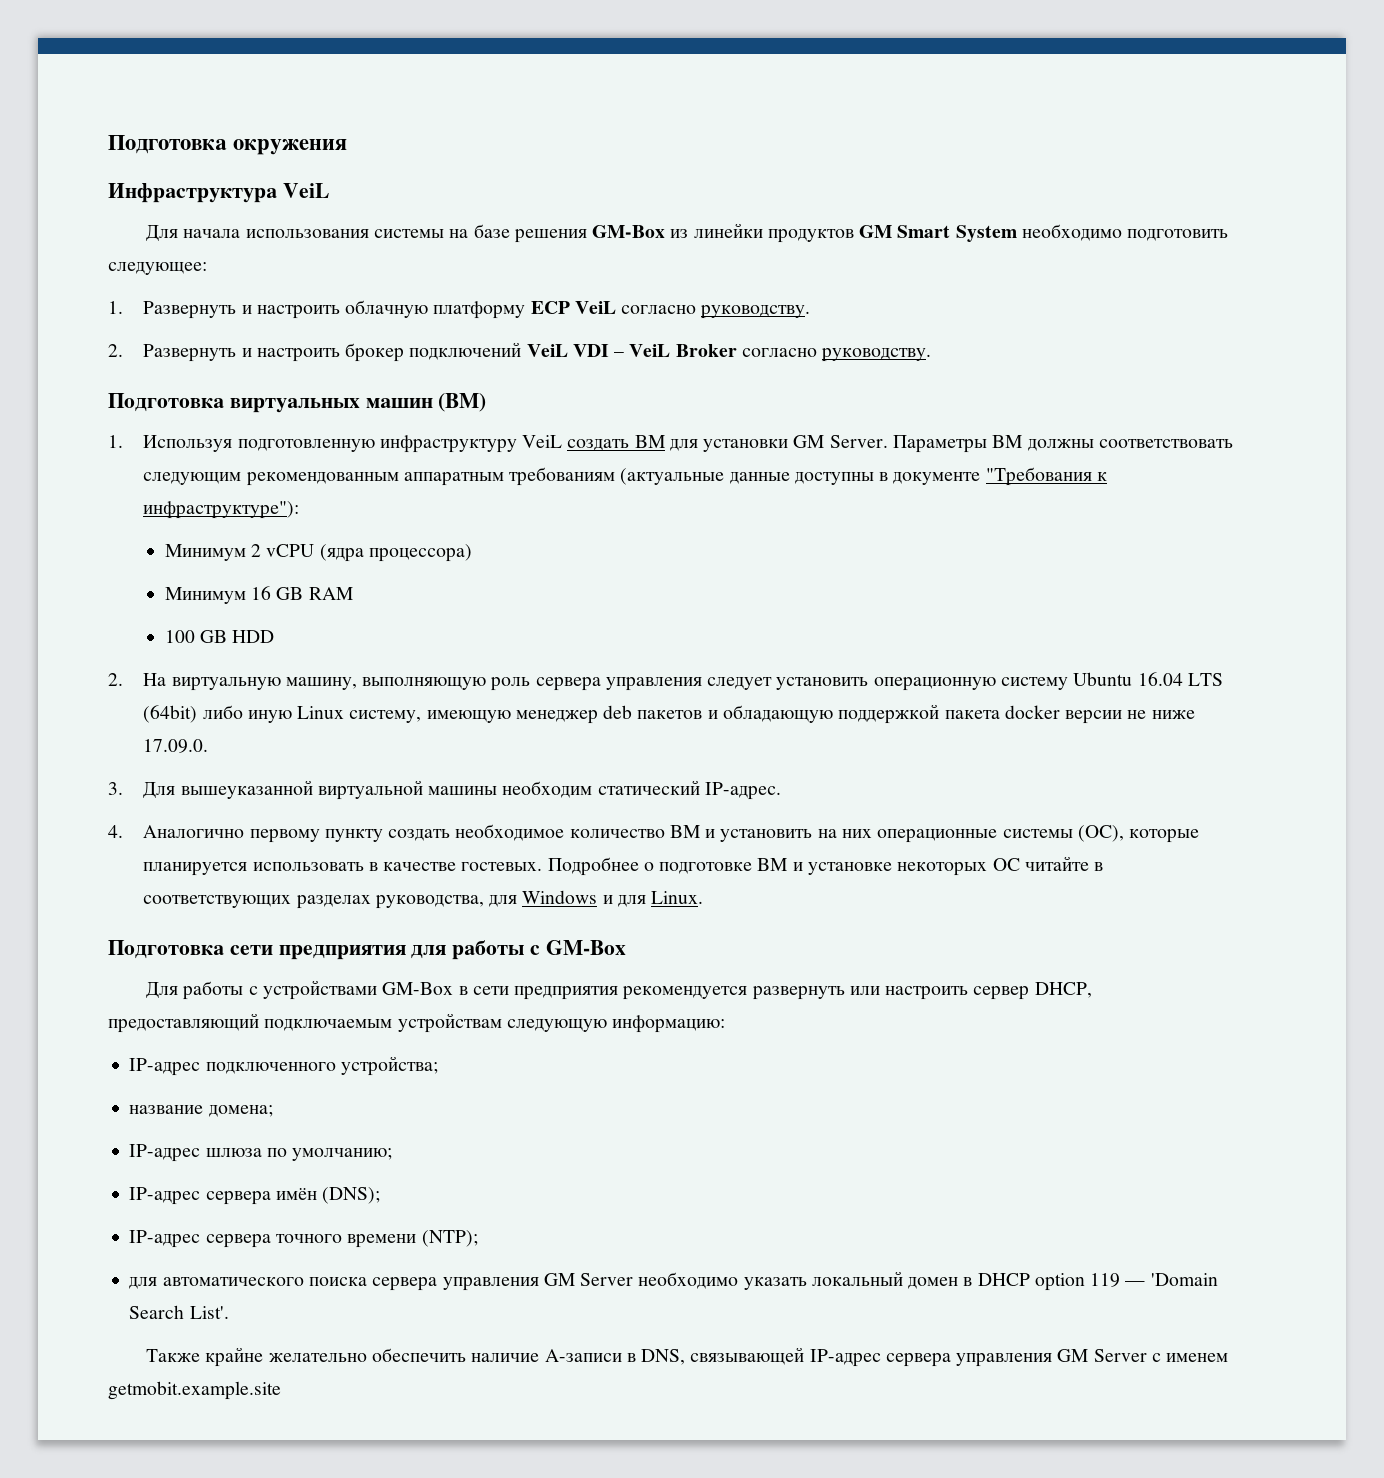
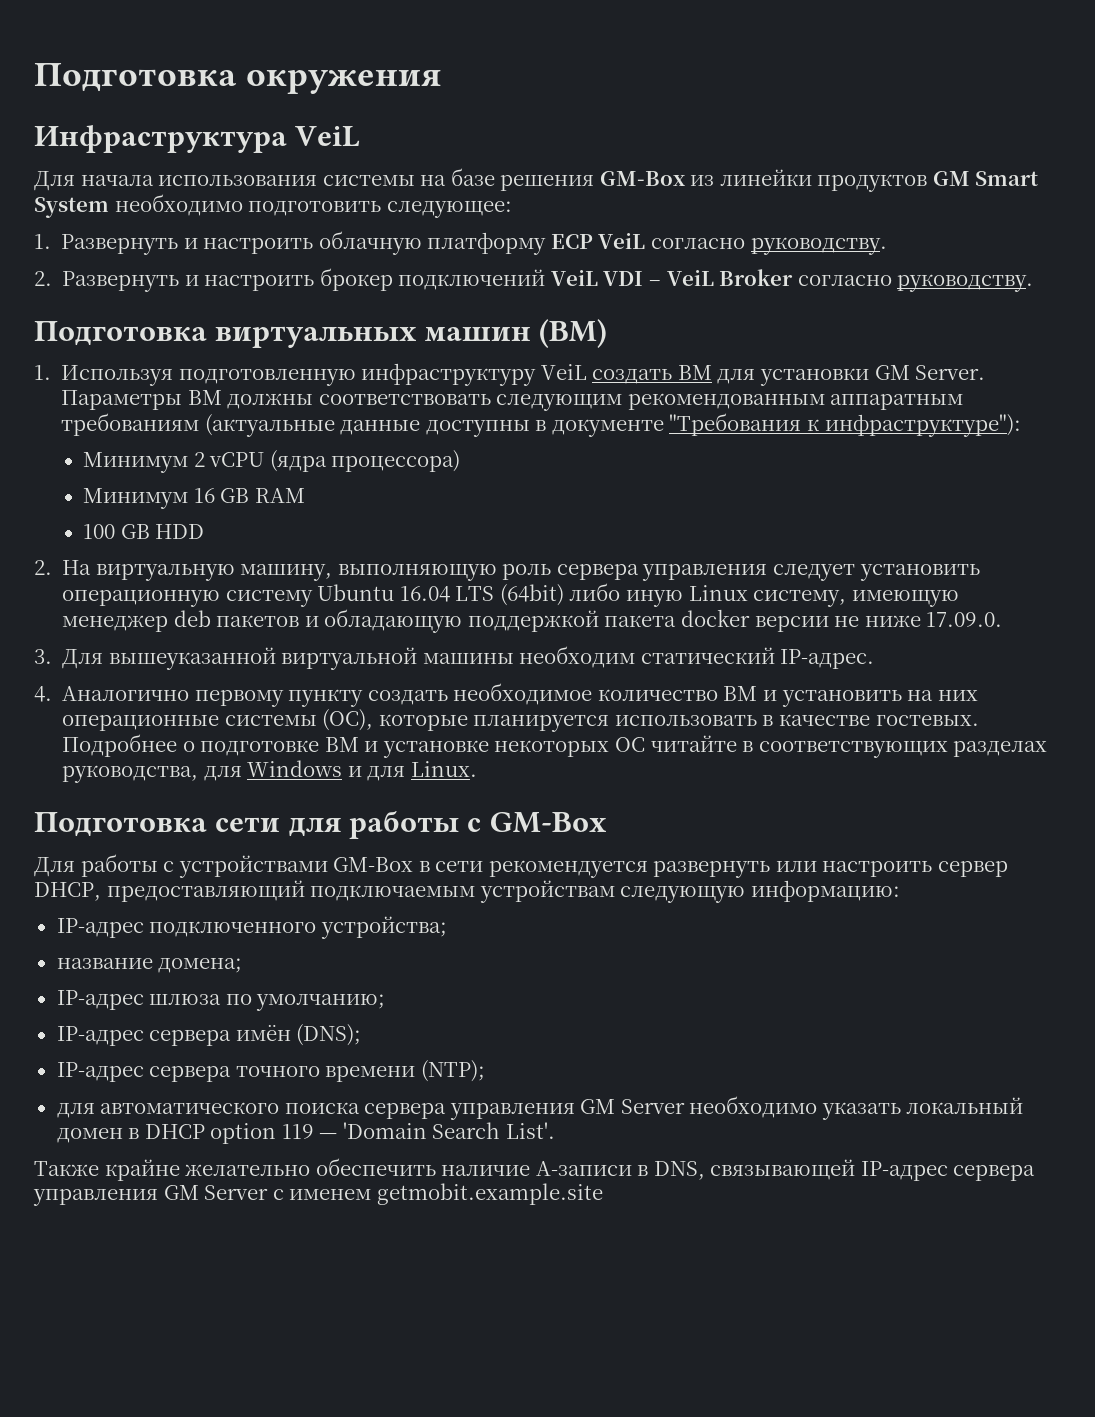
[278,945,406,960] предприятия -> (281, 824) none
[514,986,619,1000] предприятия -> (484, 866) none

